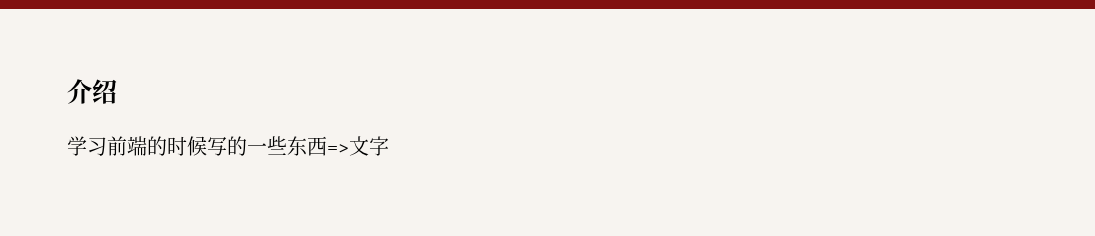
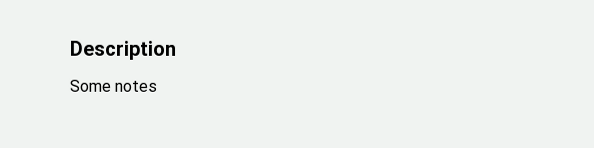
[67,79,117,104] [67,136,389,156] 介绍 // 学习前端的时候写的一些东西=>文字 -> [70,40,177,60] [69,79,158,92] Description // Some notes

